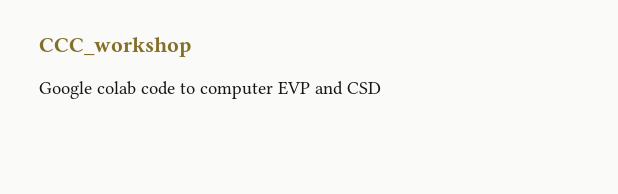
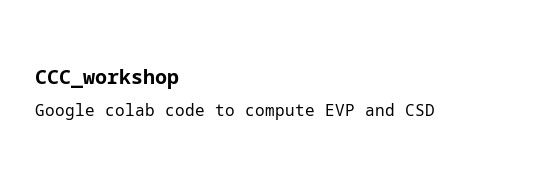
[200,83,273,99] computer -> [245,104,315,120] compute

